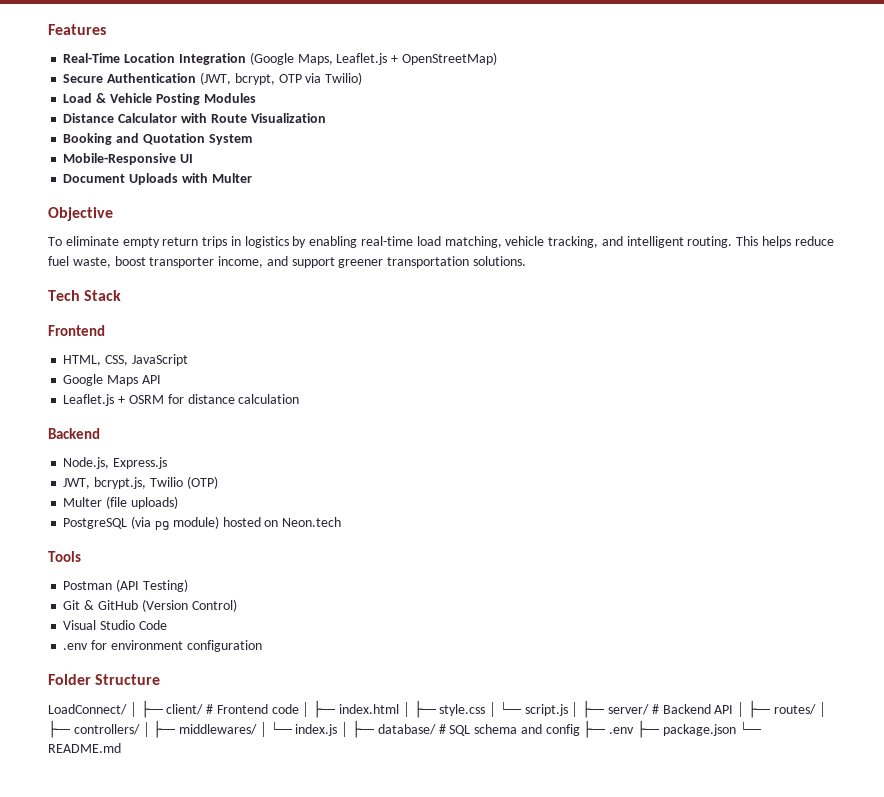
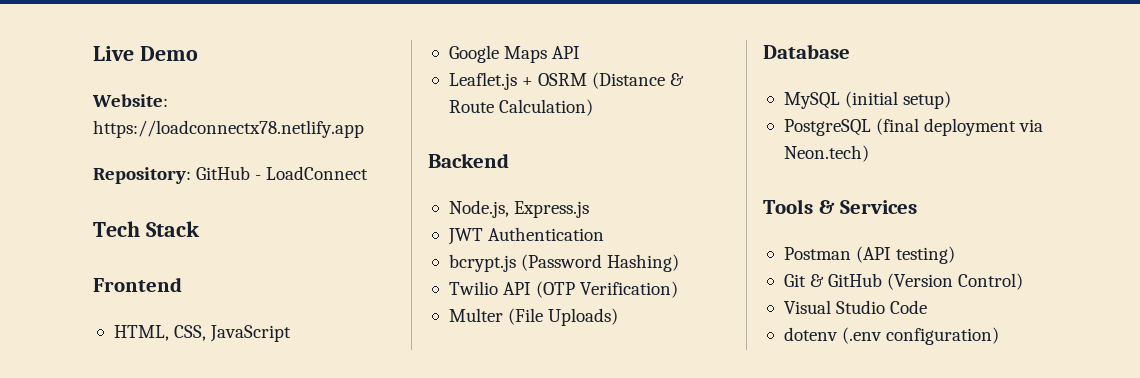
[48,24,106,35] [63,52,497,65] [63,72,363,85] [63,93,256,105] [63,113,326,123] [63,133,252,145] [63,153,194,165] [63,173,252,185] [48,207,113,221] [48,236,834,248] [48,256,527,268] Features // Real-Time Location Integration (Google Maps, Leaflet.js + OpenStreetMap) // Secure Authentication (JWT, bcrypt, OTP via Twilio) // Load & Vehicle Posting Modules // Distance Calculator with Route Visualization // Booking and Quotation System // Mobile-Responsive UI // Document Uploads with Multer // Objective // To eliminate empty return trips in logistics by enabling real-time load matching, vehicle tracking, and intelligent routing. This helps reduce fuel waste, boost transporter income, and support greener transportation solutions. -> [93,46,198,61] [92,94,168,107] [93,120,364,138] [93,166,369,184] Live Demo // Website: https://loadconnectx78.netlify.app // Repository: GitHub - LoadConnect
[167,394,300,404] for distance calculation -> [592,72,685,89] [448,99,594,116] (Distance & Route Calculation)
[63,476,218,489] [63,496,178,509] [63,516,342,530] JWT, bcrypt.js, Twilio (OTP) // Multer (file uploads) // PostgreSQL (via pg module) hosted on Neon.tech -> [447,227,605,245] [448,254,680,272] [448,281,679,298] [448,308,619,326] [763,44,850,59] [783,91,952,109] [783,118,1044,136] [783,145,869,162] JWT Authentication // bcrypt.js (Password Hashing) // Twilio API (OTP Verification) // Multer (File Uploads) // Database // MySQL (initial setup) // PostgreSQL (final deployment via Neon.tech)
(81, 556) none -> [818,200,918,214] & Services
[142,579,188,592] Testing) -> [896,246,956,264] testing)
[63,640,262,652] [48,674,161,685] [48,700,826,718] [48,720,762,738] [48,743,121,753] .env for environment configuration // Folder Structure // LoadConnect/ │ ├── client/ # Frontend code │ ├── index.html │ ├── style.css │ └── script.js │ ├── server/ # Backend API │ ├── routes/ │ ├── controllers/ │ ├── middlewares/ │ └── index.js │ ├── database/ # SQL schema and config ├── .env ├── package.json └── README.md -> [783,327,1000,345] dotenv (.env configuration)

